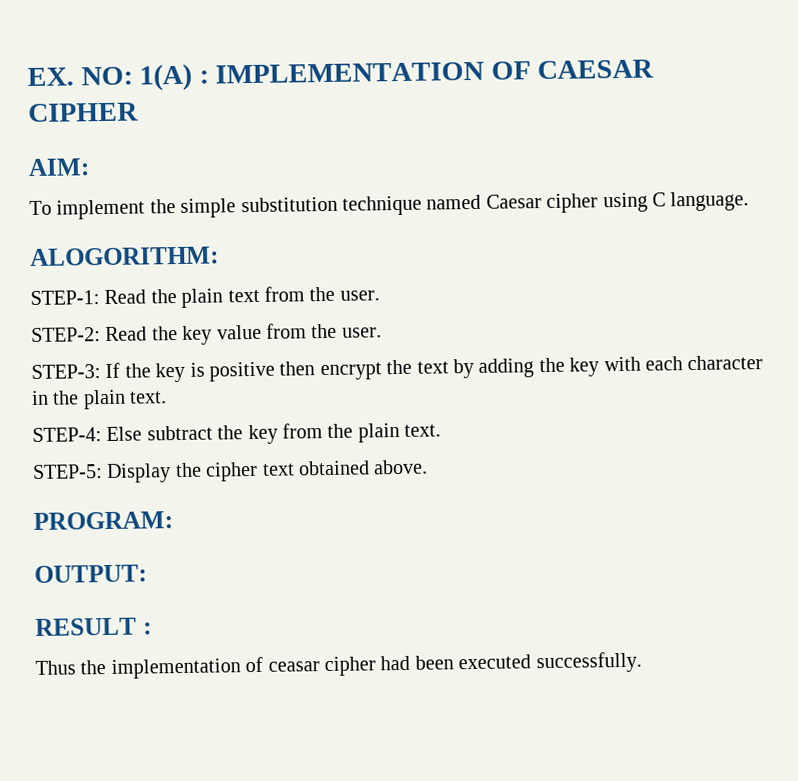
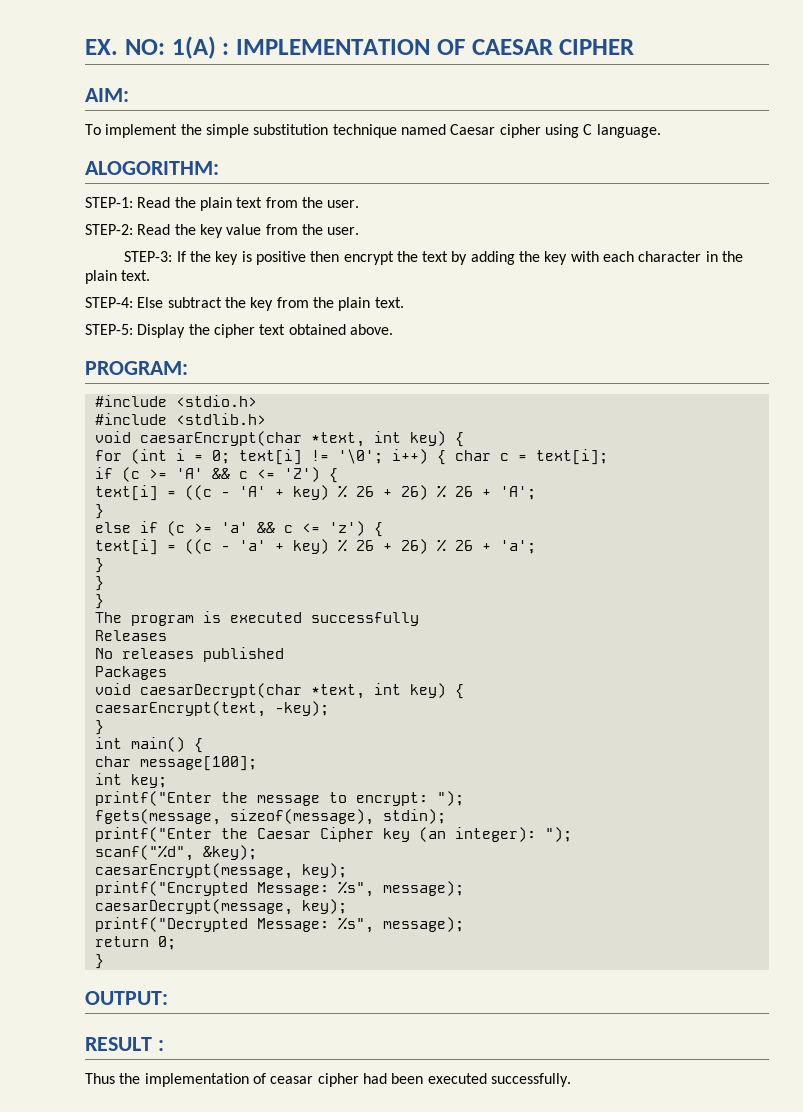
(173, 520) none -> [94,395,257,407] [94,413,266,425] [94,431,464,447] [94,449,608,465] [94,467,338,483] [94,485,536,501] [94,504,104,519] [94,521,383,537] [94,539,536,555] [94,558,104,573] [94,576,104,591] [94,594,104,609] [94,611,419,626] [94,630,167,641] [94,647,284,662] [94,666,167,680] [94,683,464,699] [94,701,329,717] [94,720,104,735] [94,737,203,753] [94,756,257,771] [94,773,167,788] [94,791,464,806] [94,809,446,825] [94,827,572,842] [94,845,257,861] [94,863,347,879] [94,881,464,897] [94,899,347,915] [94,917,464,933] [94,936,176,950] [94,954,104,969] // #include <stdio.h> // #include <stdlib.h> // void caesarEncrypt(char *text, int key) { // for (int i = 0; text[i] != '\0'; i++) { char c = text[i]; // if (c >= 'A' && c <= 'Z') { // text[i] = ((c - 'A' + key) % 26 + 26) % 26 + 'A'; // } // else if (c >= 'a' && c <= 'z') { // text[i] = ((c - 'a' + key) % 26 + 26) % 26 + 'a'; // } // } // } // The program is executed successfully // Releases // No releases published // Packages // void caesarDecrypt(char *text, int key) { // caesarEncrypt(text, -key); // } // int main() { // char message[100]; // int key; // printf("Enter the message to encrypt: "); // fgets(message, sizeof(message), stdin); // printf("Enter the Caesar Cipher key (an integer): "); // scanf("%d", &key); // caesarEncrypt(message, key); // printf("Encrypted Message: %s", message); // caesarDecrypt(message, key); // printf("Decrypted Message: %s", message); // return 0; // }

